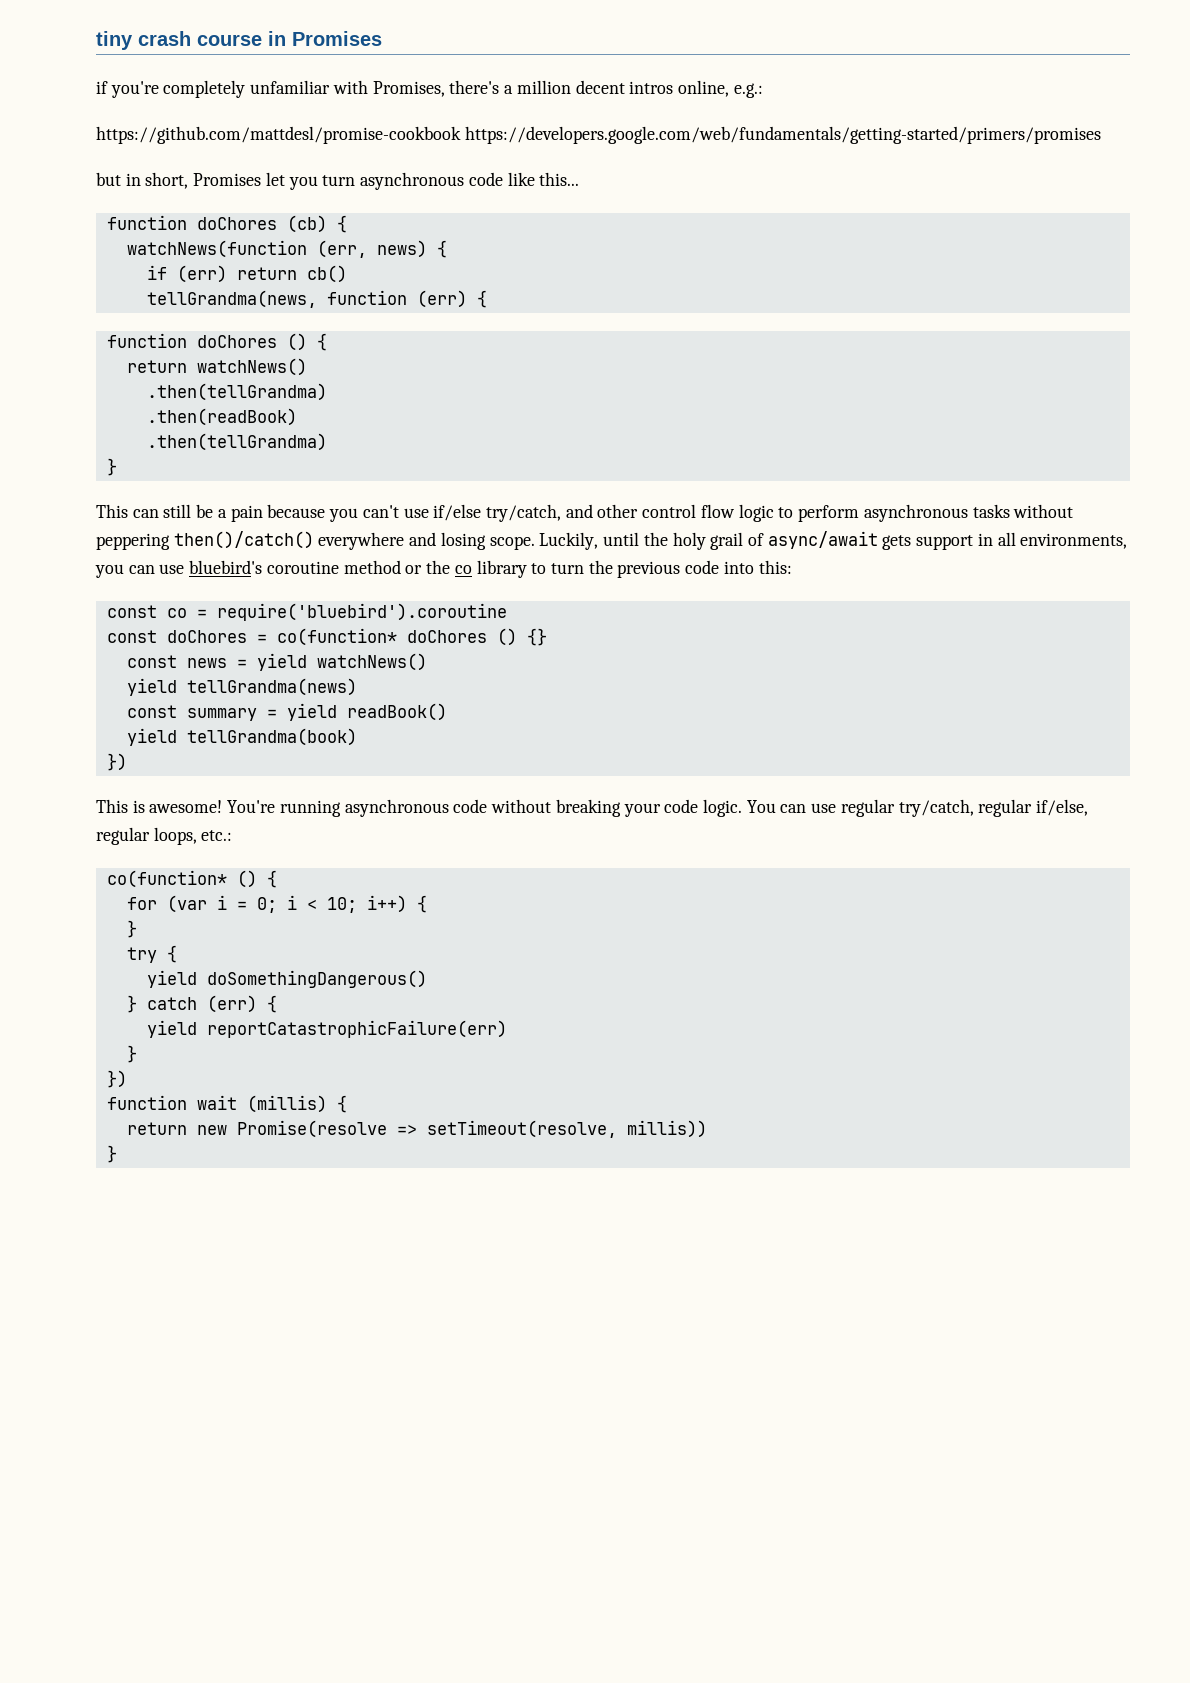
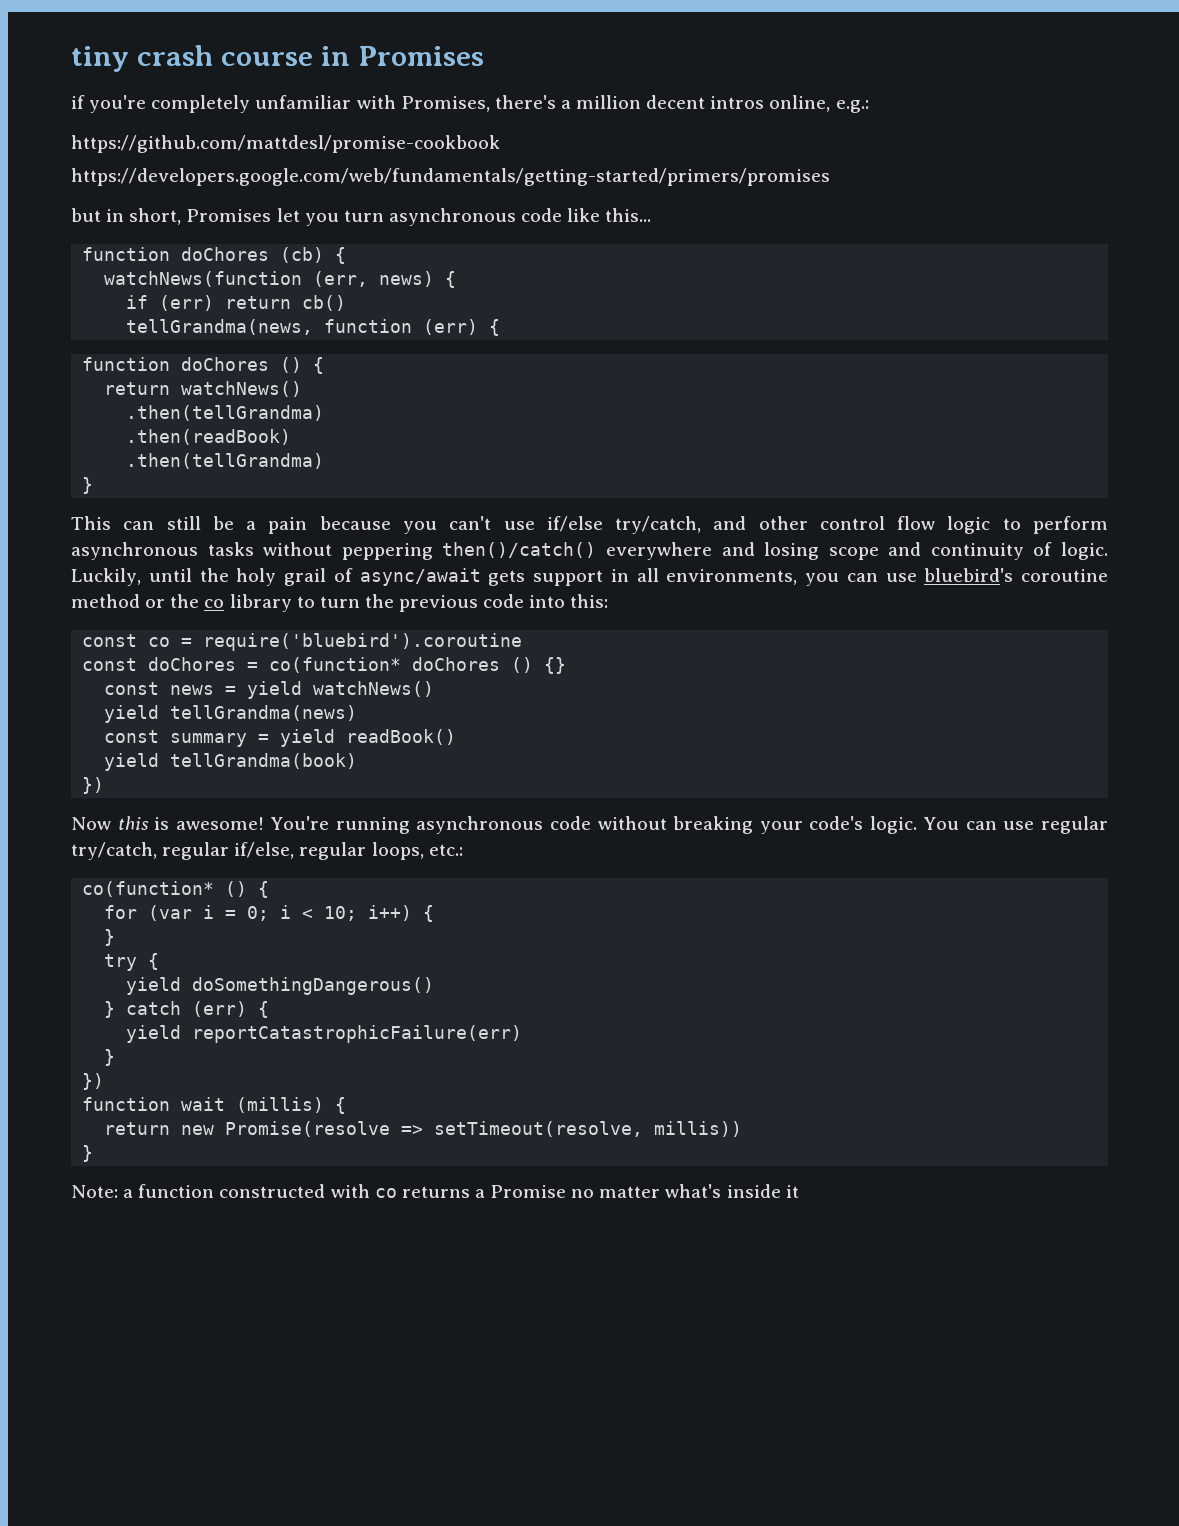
(461, 135) none -> (500, 144) //
[489,536,535,550] scope. -> [828,542,1109,560] scope and continuity of logic.
[96,799,128,813] This -> [71,816,149,830] Now this
[664,799,699,813] code -> [809,816,864,830] code's
(117, 1154) none -> [71,1184,799,1198] // Note: a function constructed with co returns a Promise no matter what's inside it

